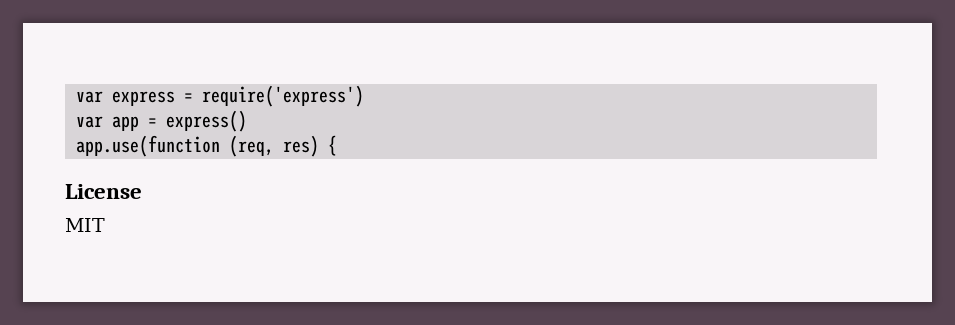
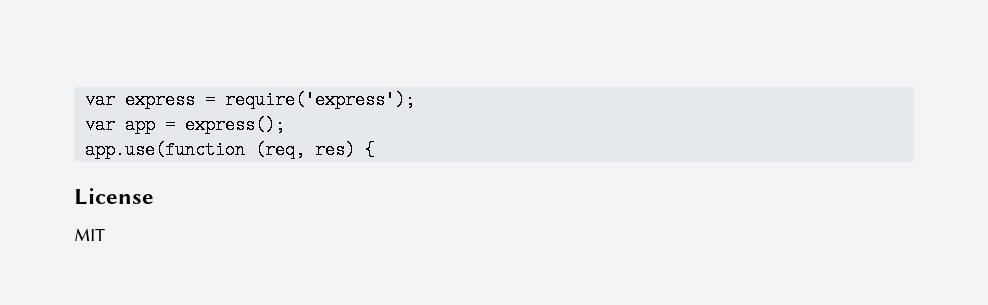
[202,85,365,107] require('express') -> [225,91,416,109] require('express');
[166,110,248,132] express() -> [185,116,286,134] express();

